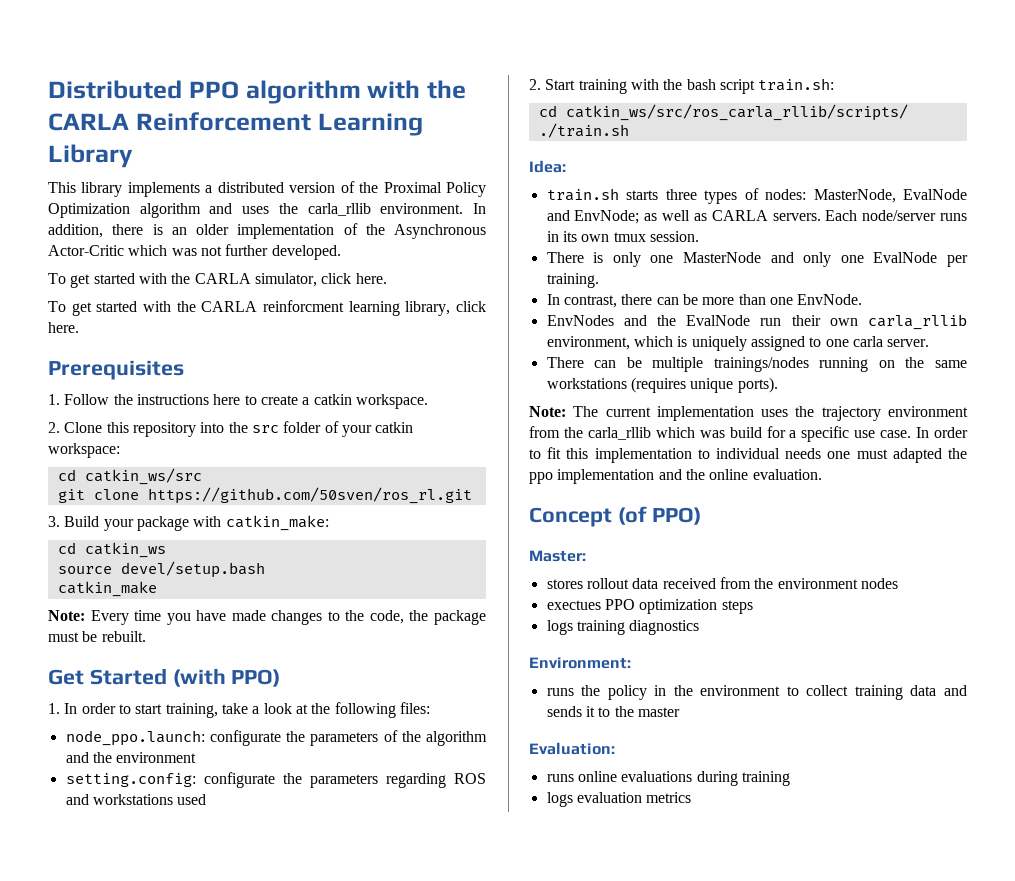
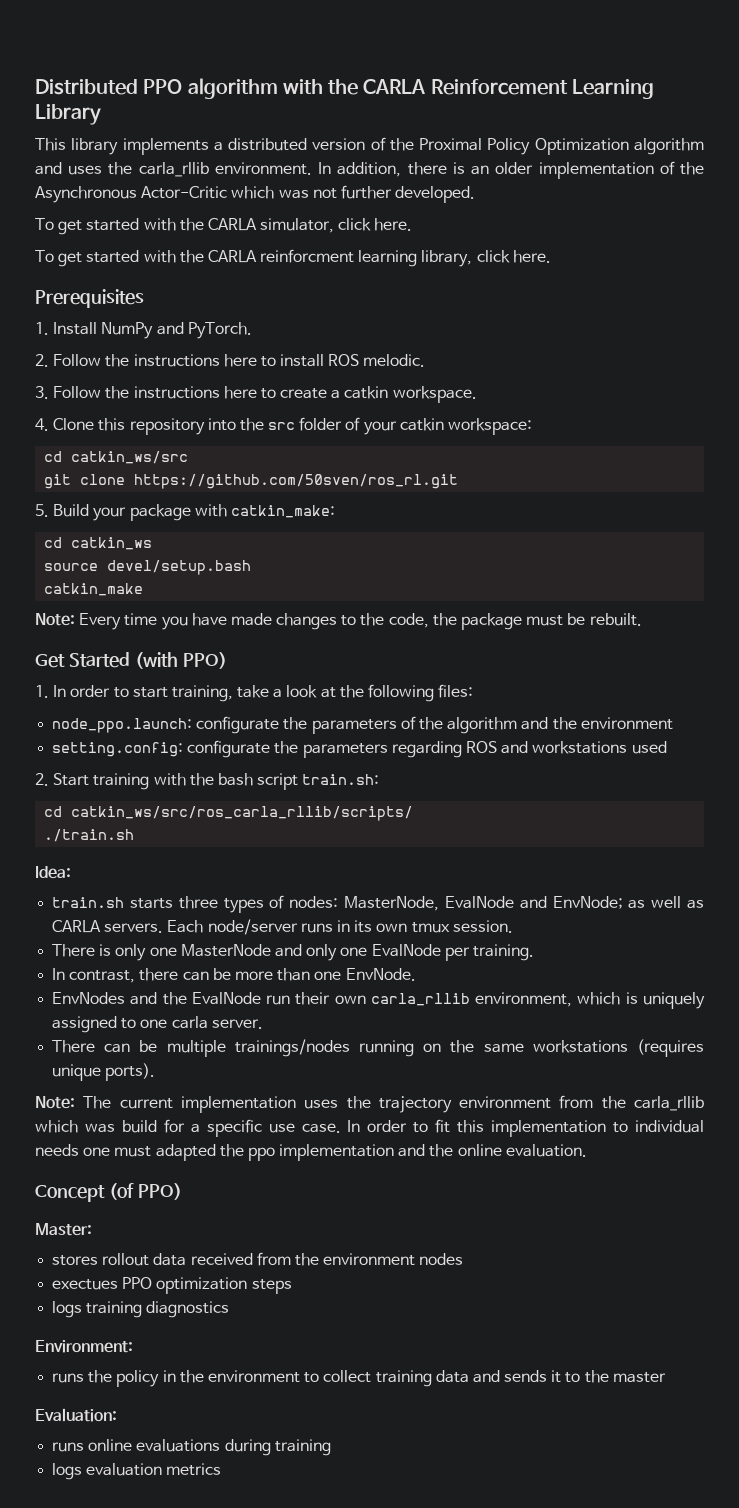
(60, 399) none -> [53,322,252,339] [35,354,426,367] [35,386,49,399] Install NumPy and PyTorch. // 2. Follow the instructions here to install ROS melodic. // 3.
[48,422,60,433] 2. -> [35,418,49,431] 4.
[48,516,60,527] 3. -> [35,504,49,517] 5.

